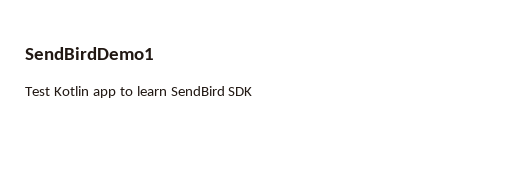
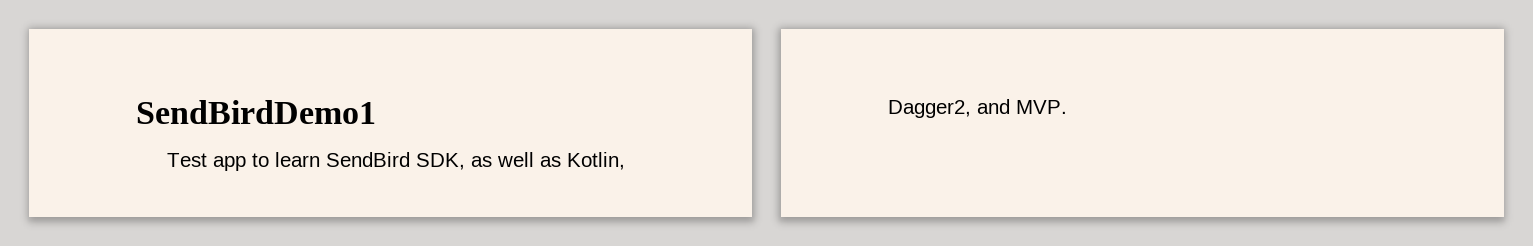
[53,86,89,96] Kotlin -> (208, 160) none
[228,87,253,96] SDK -> [416,152,626,170] [888,99,1067,118] SDK, as well as Kotlin, Dagger2, and MVP.

